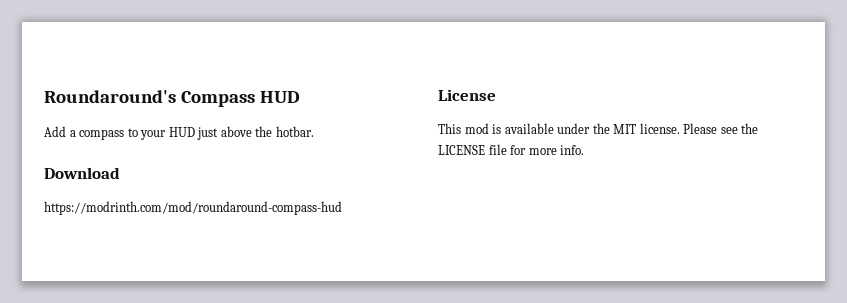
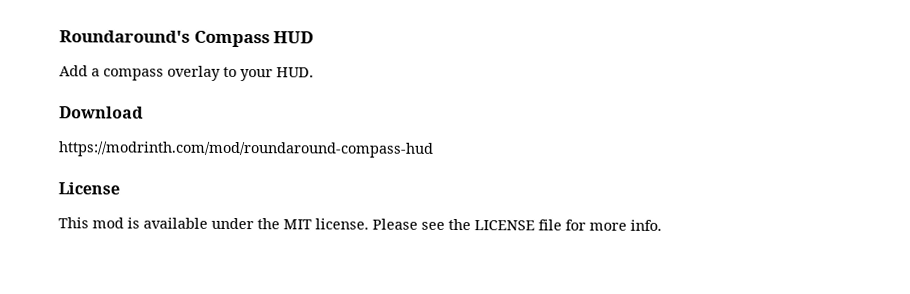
(125, 134) none -> [167,65,221,81] overlay
[168,126,314,140] HUD just above the hotbar. -> [276,67,314,78] HUD.

